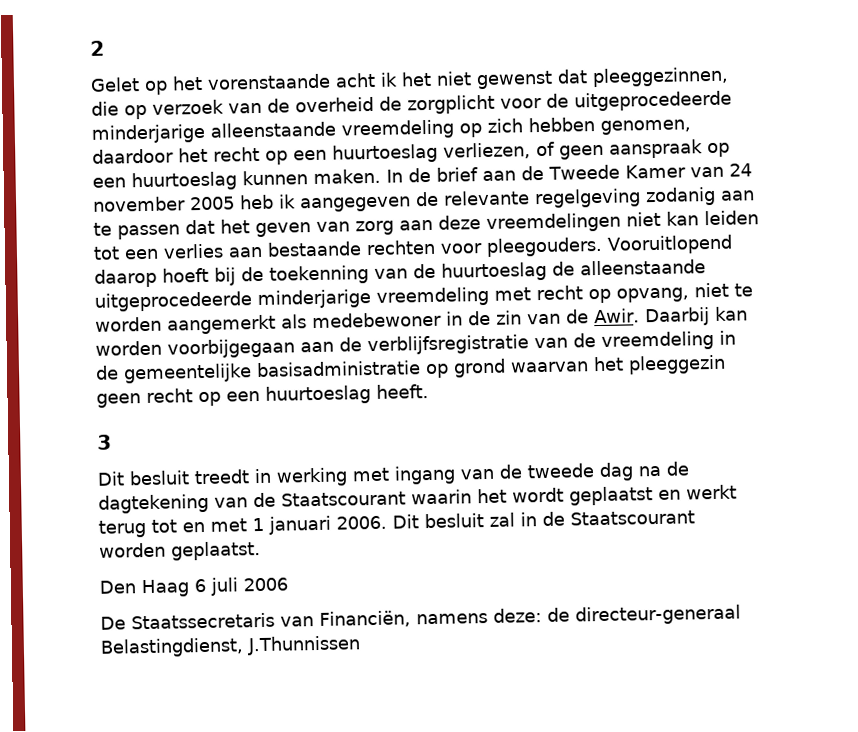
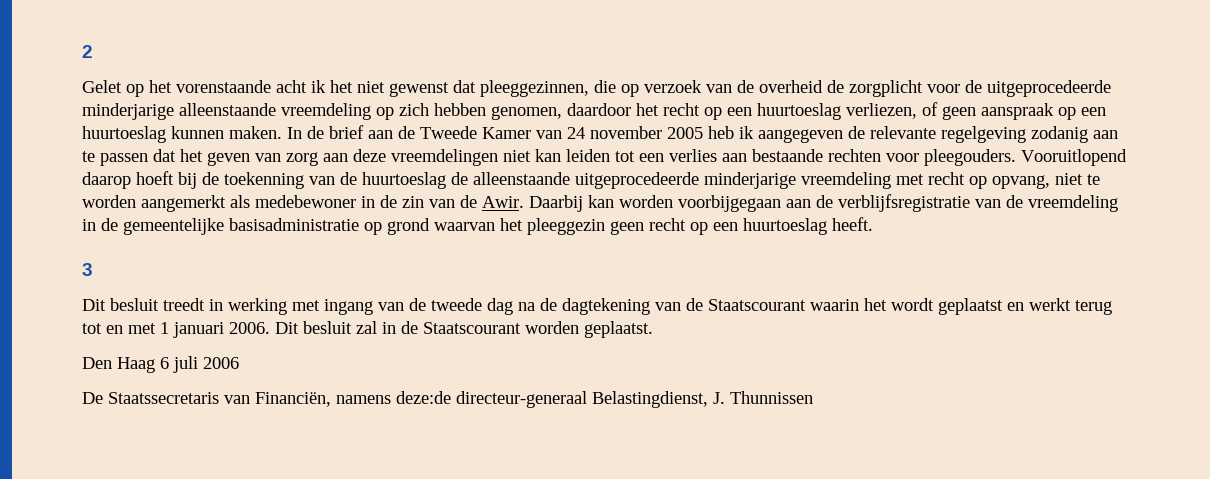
[492,604,741,626] [100,635,361,658] deze: de directeur-generaal Belastingdienst, J.Thunnissen -> [396,391,813,408] deze:de directeur-generaal Belastingdienst, J. Thunnissen

